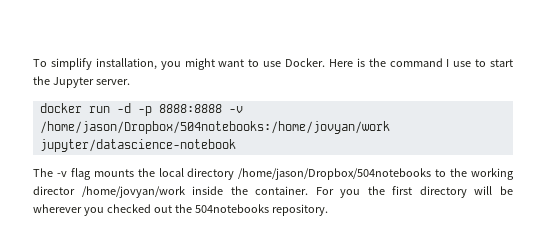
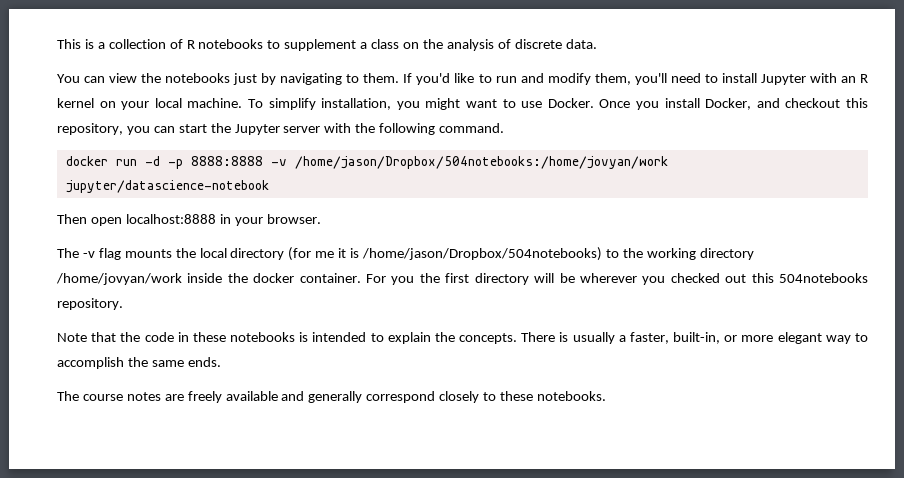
(33, 63) none -> [57,39,597,51] [57,73,868,85] [57,98,243,110] This is a collection of R notebooks to supplement a class on the analysis of discrete data. // You can view the notebooks just by navigating to them. If you'd like to run and modify them, you'll need to install Jupyter with an R kernel on your local machine.
[328,58,513,67] [33,76,130,88] Here is the command I use to start the Jupyter server. -> [599,98,869,110] [57,123,505,135] Once you install Docker, and checkout this repository, you can start the Jupyter server with the following command.
(236, 145) none -> [57,214,321,226] // Then open localhost:8888 in your browser.
[238,168,432,180] /home/jason/Dropbox/504notebooks -> [288,247,603,261] (for me it is /home/jason/Dropbox/504notebooks)
[33,186,75,195] director -> [699,248,754,260] directory
(248, 190) none -> [253,273,295,283] docker
[174,204,192,213] the -> [751,273,774,283] this
(328, 210) none -> [57,332,868,344] [57,357,221,369] [57,391,606,403] // Note that the code in these notebooks is intended to explain the concepts. There is usually a faster, built-in, or more elegant way to accomplish the same ends. // The course notes are freely available and generally correspond closely to these notebooks.

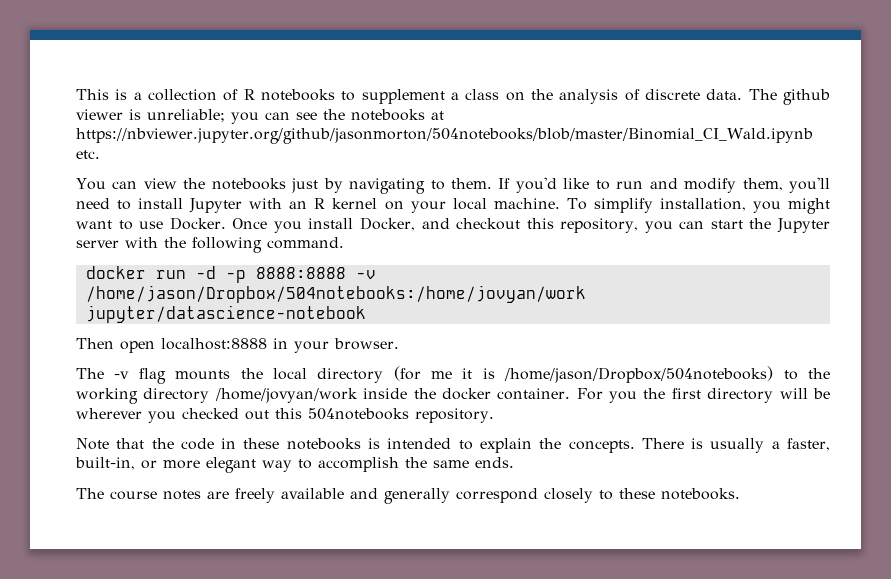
(597, 44) none -> [748,89,831,105] [76,109,444,124] [76,128,813,144] [76,150,100,159] The github viewer is unreliable; you can see the notebooks at https://nbviewer.jupyter.org/github/jasonmorton/504notebooks/blob/master/Binomial_CI_Wald.ipynb etc.

